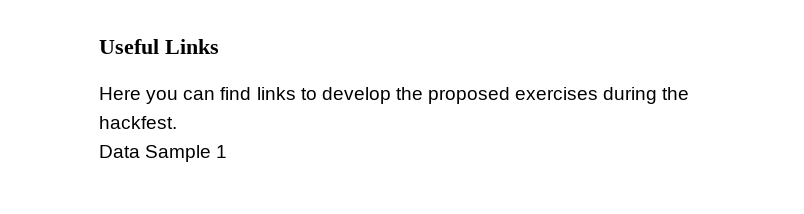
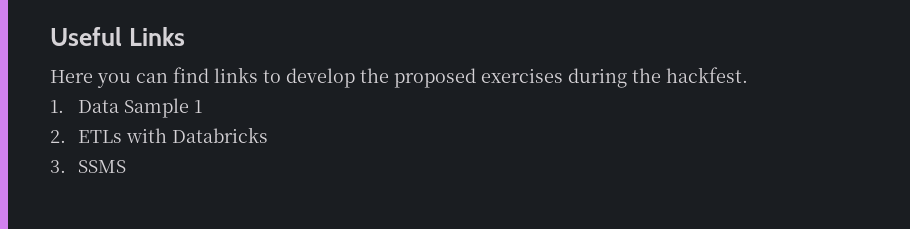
(177, 122) none -> [50,100,64,113] 1.
(228, 151) none -> [50,127,268,143] [50,160,126,173] // 2. ETLs with Databricks // 3. SSMS

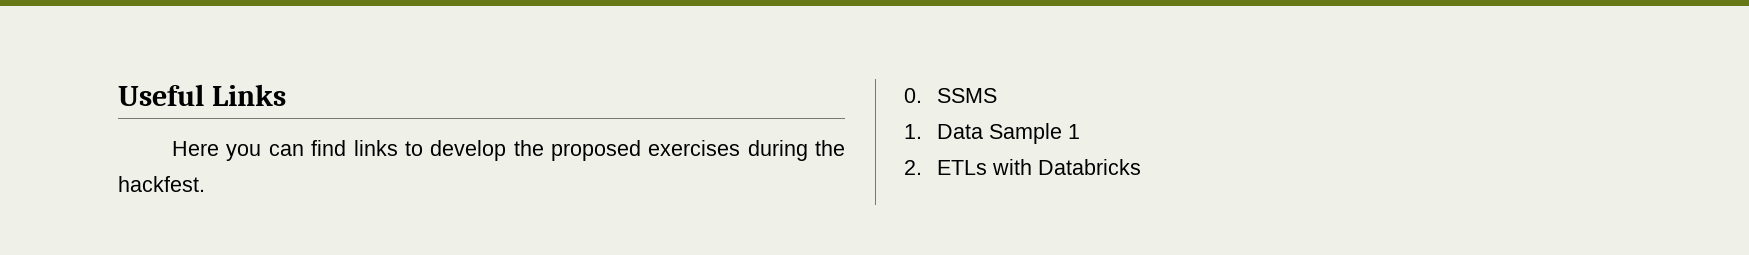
(748, 75) none -> [904,88,998,103] // 0. SSMS
[50,160,126,173] // 3. SSMS -> (1142, 167) none

